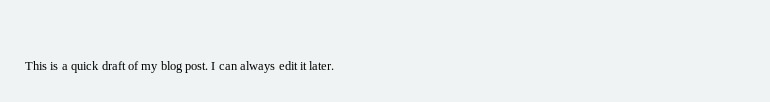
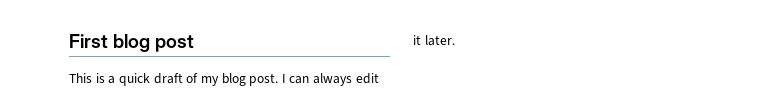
(25, 65) none -> [69,34,195,52] First blog post //

